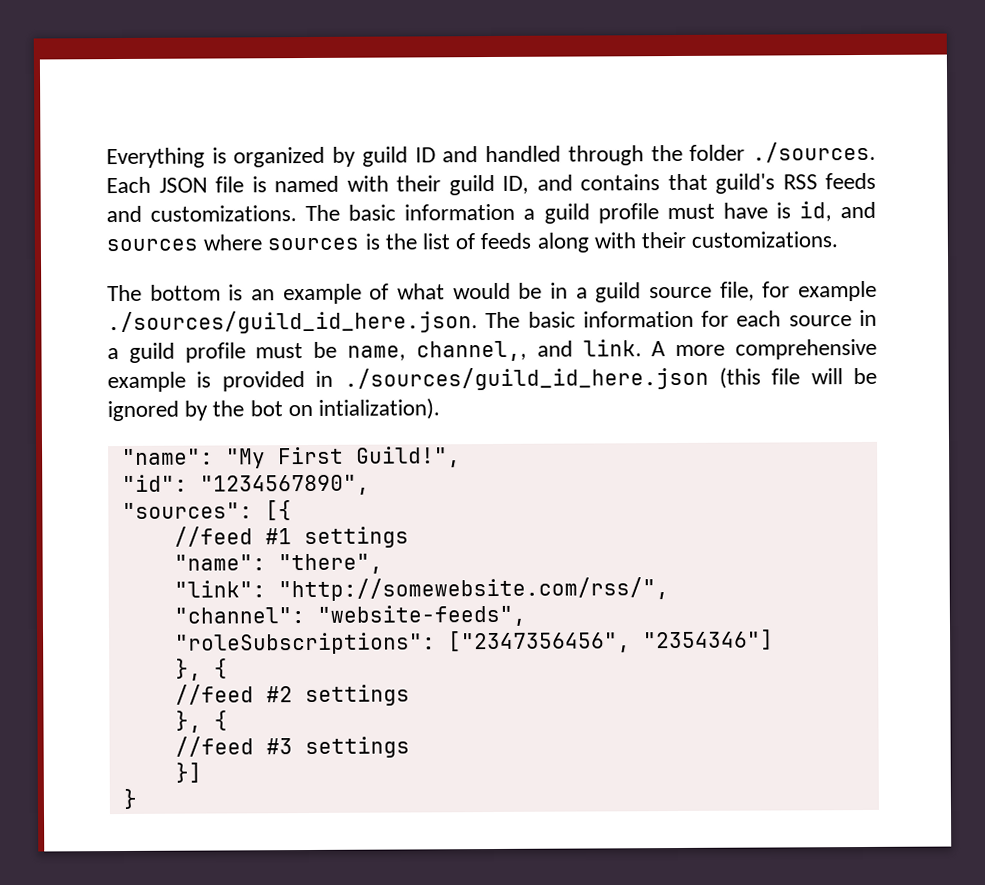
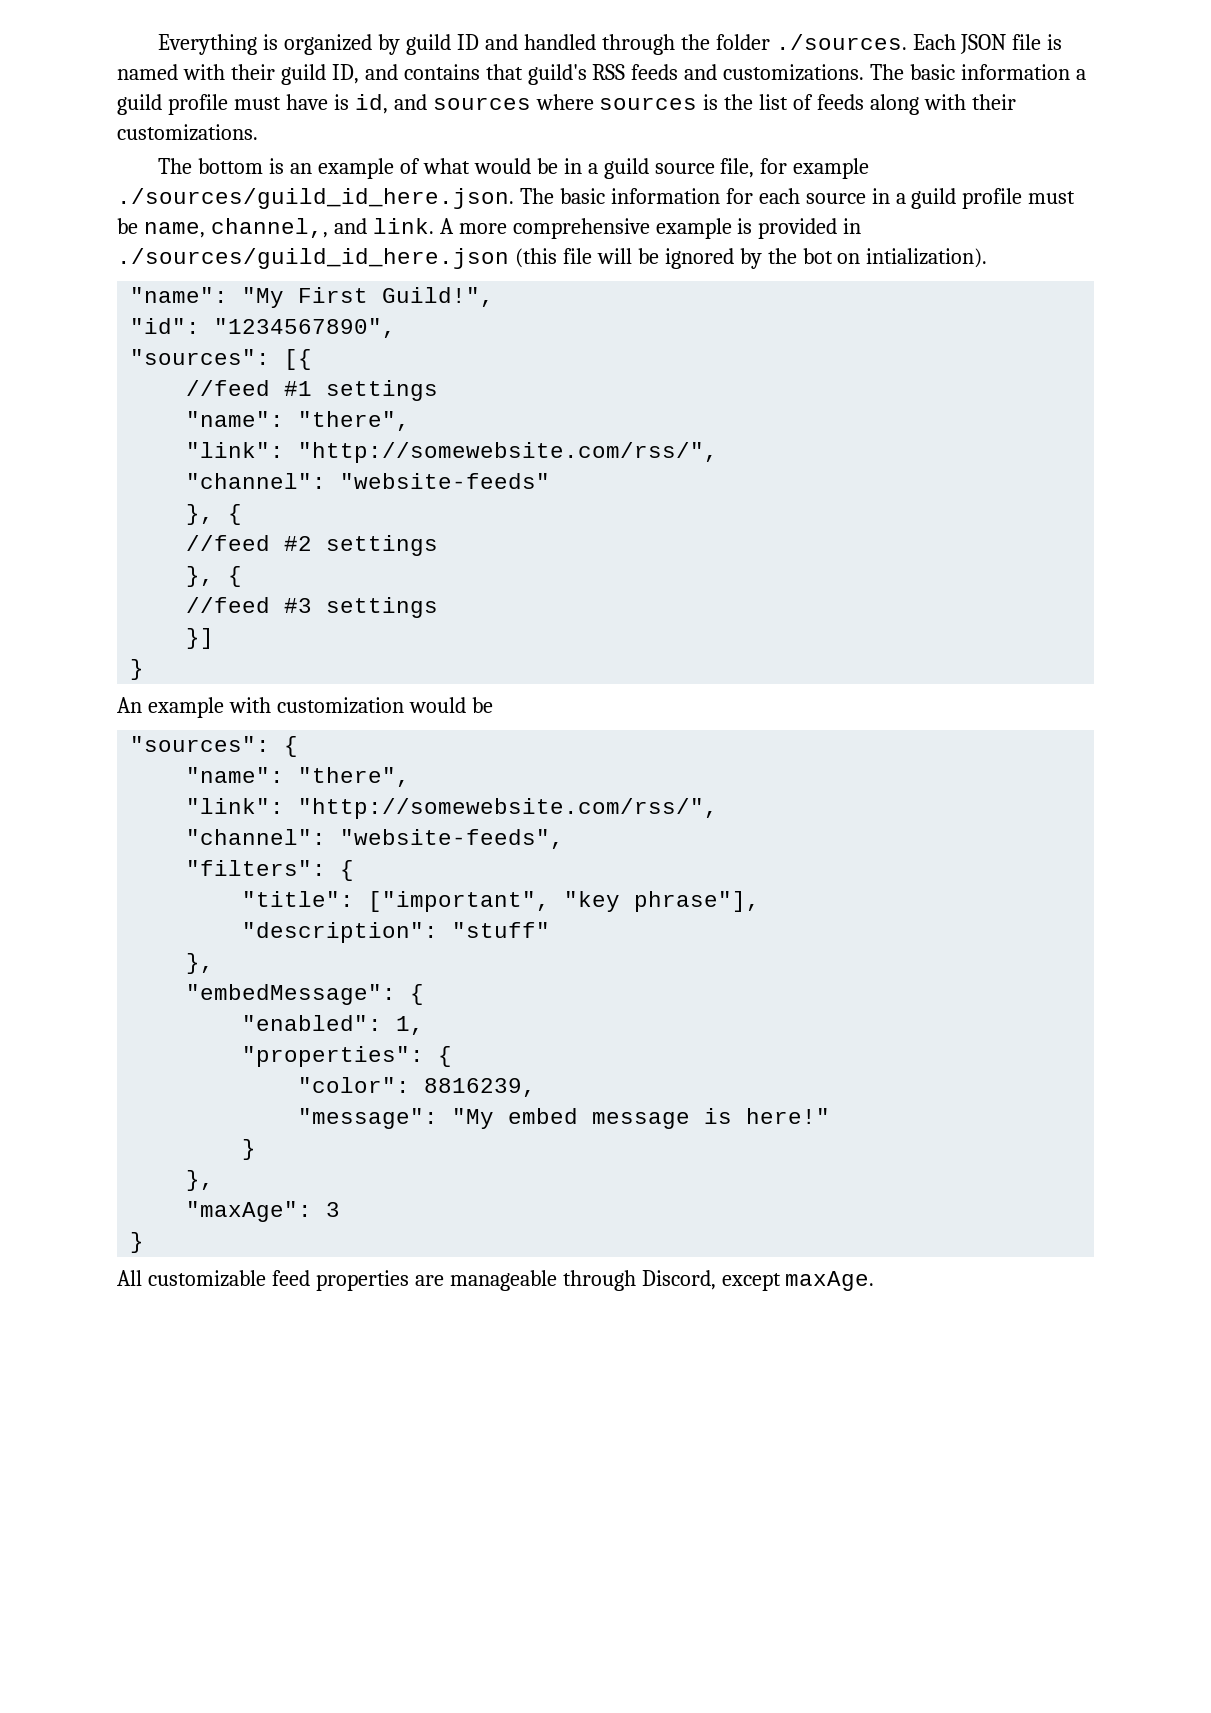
[316,604,526,627] [174,629,774,655] "website-feeds", // "roleSubscriptions": ["2347356456", "2354346"] -> [340,473,551,489] "website-feeds"
(137, 799) none -> [117,697,493,718] [130,736,299,757] [186,767,411,787] [186,798,719,819] [186,829,565,849] [186,860,355,881] [242,891,761,912] [242,922,551,943] [186,953,215,974] [186,984,425,1005] [242,1015,425,1035] [242,1046,453,1067] [298,1077,537,1097] [298,1108,831,1129] [242,1139,257,1160] [186,1170,215,1191] [186,1201,341,1222] [130,1232,145,1253] [117,1270,875,1291] // An example with customization would be // "sources": { // "name": "there", // "link": "http://somewebsite.com/rss/", // "channel": "website-feeds", // "filters": { // "title": ["important", "key phrase"], // "description": "stuff" // }, // "embedMessage": { // "enabled": 1, // "properties": { // "color": 8816239, // "message": "My embed message is here!" // } // }, // "maxAge": 3 // } // All customizable feed properties are manageable through Discord, except maxAge.

